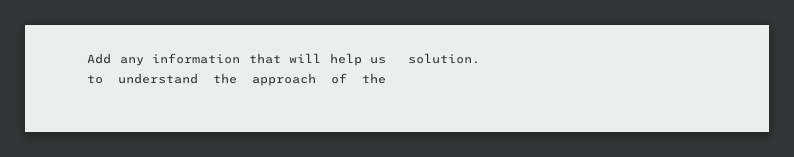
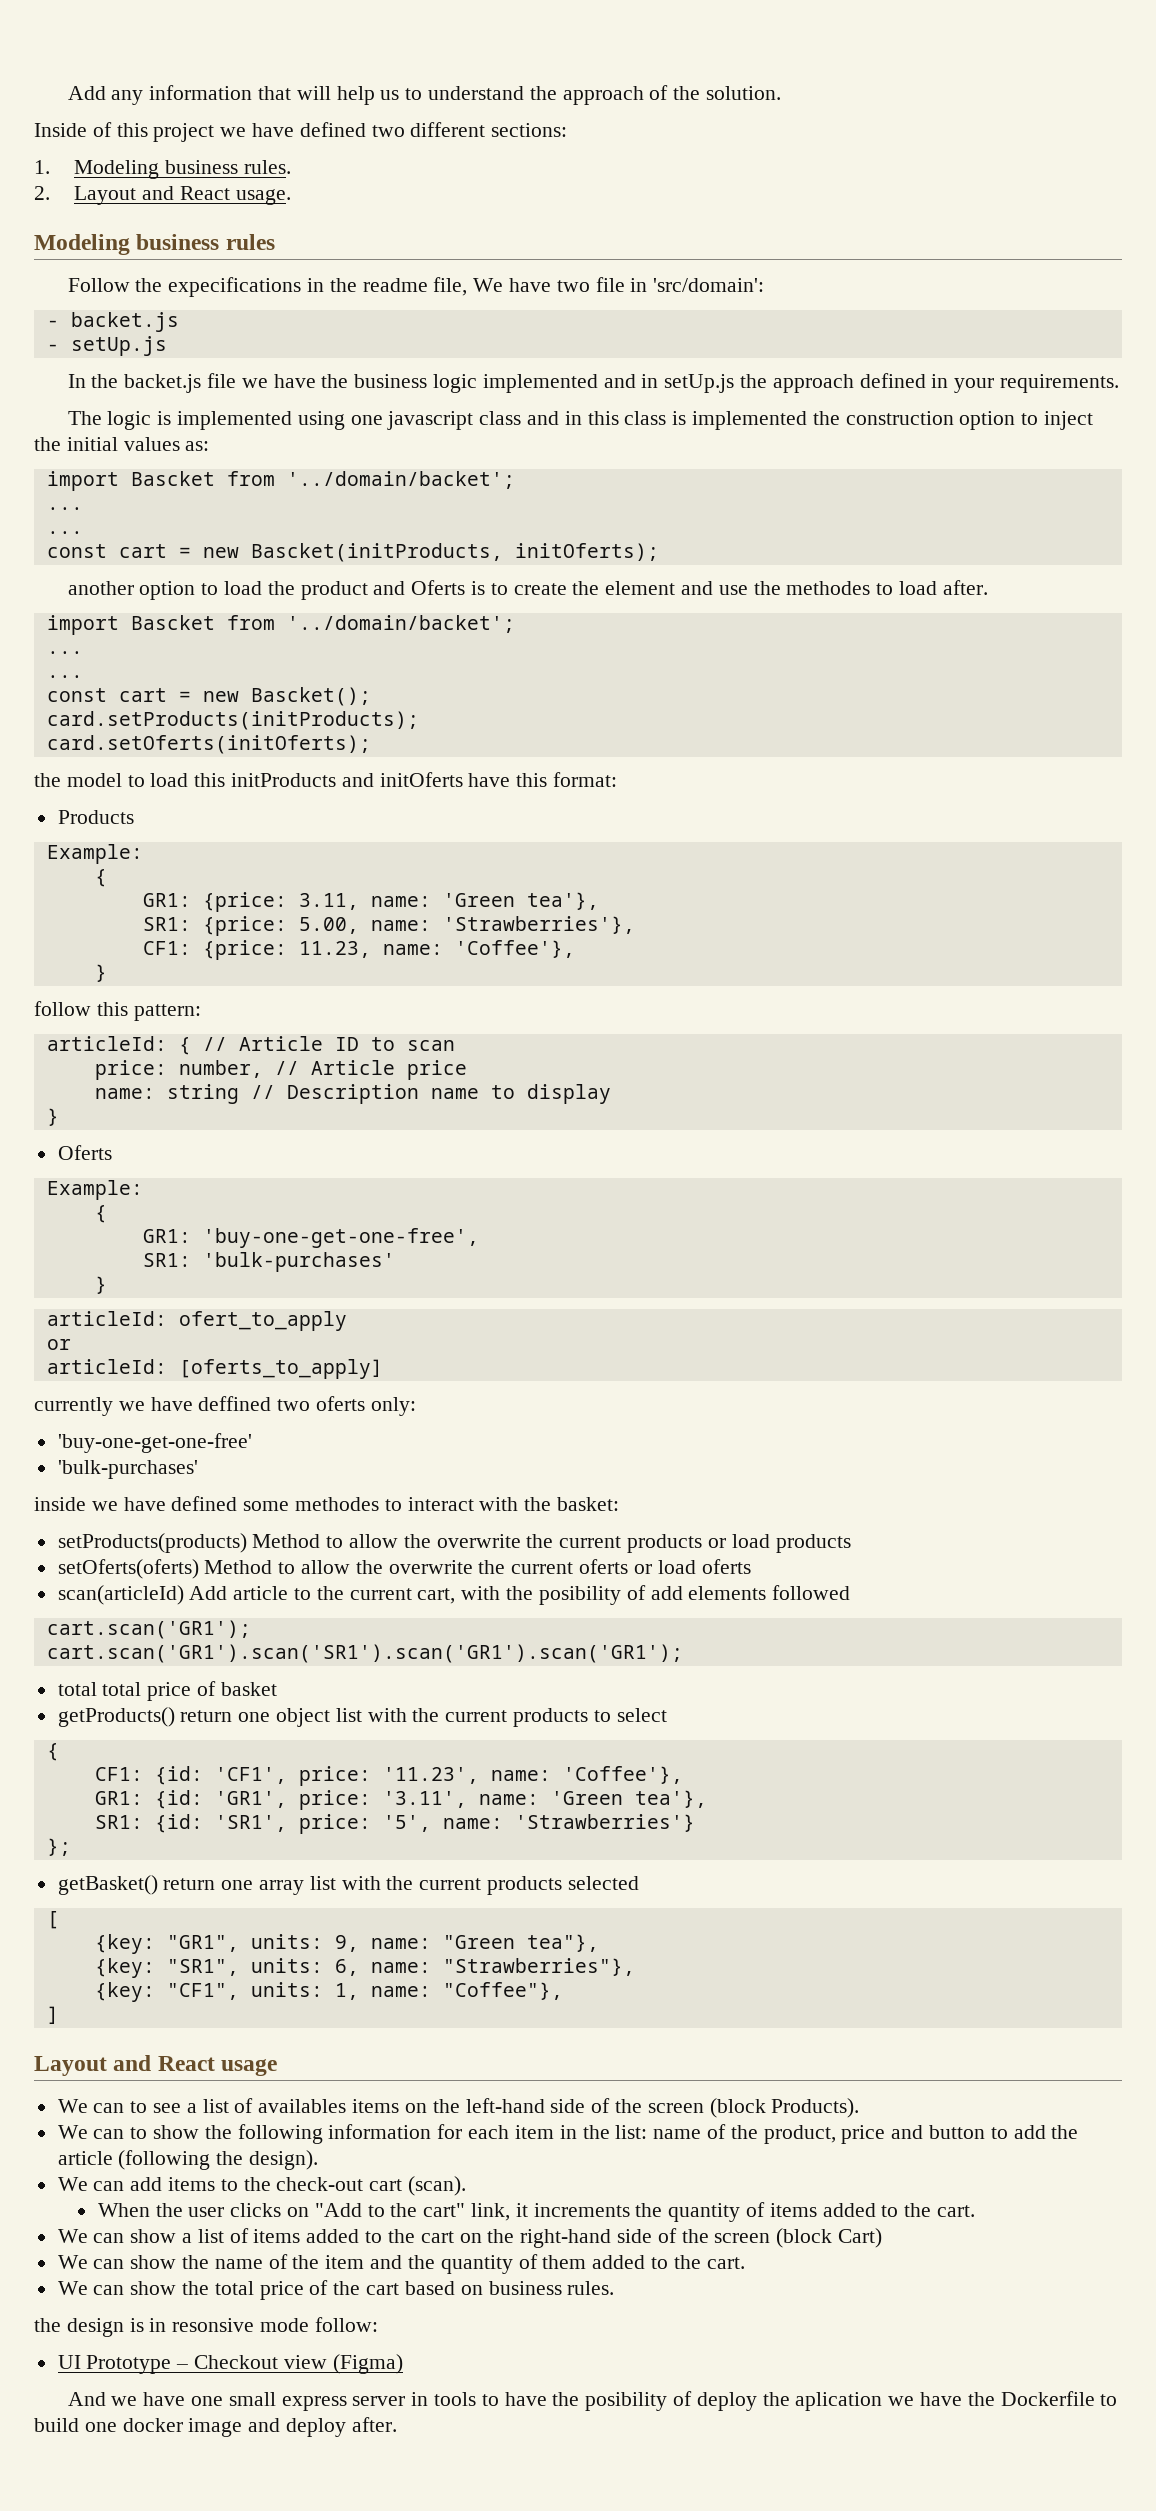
(480, 58) none -> [34,122,568,142] [34,160,291,179] [34,186,291,205] [34,234,275,255] [67,277,765,297] [46,312,179,332] [46,336,167,356] [67,373,1119,393] [67,411,1093,430] [34,437,210,451] [46,471,515,491] [46,507,83,510] [46,531,83,534] [46,543,659,562] [67,580,988,600] [46,615,515,635] [46,651,83,654] [46,675,83,678] [46,687,371,706] [46,711,419,730] [46,735,371,754] [34,772,618,787] [57,810,134,824] [46,844,143,864] [94,869,107,887] [142,892,599,912] [142,916,635,936] [142,940,575,960] [94,964,107,982] [34,1001,201,1021] [46,1036,455,1055] [94,1060,467,1080] [94,1084,611,1104] [46,1108,59,1126] [57,1145,112,1160] [46,1180,143,1200] [94,1205,107,1223] [142,1228,479,1248] [142,1252,395,1272] [94,1276,107,1294] [46,1311,347,1331] [46,1339,71,1350] [46,1359,383,1379] [34,1396,416,1416] [57,1433,252,1453] [57,1460,198,1479] [34,1496,620,1511] [57,1533,851,1553] [57,1559,751,1579] [57,1585,851,1605] [46,1620,251,1639] [46,1644,683,1663] [57,1681,277,1701] [57,1707,667,1727] [46,1743,59,1761] [94,1766,683,1786] [94,1790,707,1810] [94,1814,695,1834] [46,1838,71,1856] [57,1875,639,1895] [46,1911,59,1929] [94,1934,599,1954] [94,1958,635,1978] [94,1982,563,2002] [46,2006,59,2024] [34,2055,278,2076] [57,2098,860,2118] [57,2124,1079,2144] [57,2150,319,2170] [57,2176,467,2196] [97,2202,976,2222] [57,2228,882,2248] [57,2254,745,2274] [57,2280,615,2300] [34,2317,378,2337] [57,2354,403,2374] [67,2391,1118,2411] [34,2417,397,2437] // Inside of this project we have defined two different sections: // 1. Modeling business rules. // 2. Layout and React usage. // Modeling business rules // Follow the expecifications in the readme file, We have two file in 'src/domain': // - backet.js // - setUp.js // In the backet.js file we have the business logic implemented and in setUp.js the approach defined in your requirements. // The logic is implemented using one javascript class and in this class is implemented the construction option to inject the initial values as: // import Bascket from '../domain/backet'; // ... // ... // const cart = new Bascket(initProducts, initOferts); // another option to load the product and Oferts is to create the element and use the methodes to load after. // import Bascket from '../domain/backet'; // ... // ... // const cart = new Bascket(); // card.setProducts(initProducts); // card.setOferts(initOferts); // the model to load this initProducts and initOferts have this format: // Products // Example: // { // GR1: {price: 3.11, name: 'Green tea'}, // SR1: {price: 5.00, name: 'Strawberries'}, // CF1: {price: 11.23, name: 'Coffee'}, // } // follow this pattern: // articleId: { // Article ID to scan // price: number, // Article price // name: string // Description name to display // } // Oferts // Example: // { // GR1: 'buy-one-get-one-free', // SR1: 'bulk-purchases' // } // articleId: ofert_to_apply // or // articleId: [oferts_to_apply] // currently we have deffined two oferts only: // 'buy-one-get-one-free' // 'bulk-purchases' // inside we have defined some methodes to interact with the basket: // setProducts(products) Method to allow the overwrite the current products or load products // setOferts(oferts) Method to allow the overwrite the current oferts or load oferts // scan(articleId) Add article to the current cart, with the posibility of add elements followed // cart.scan('GR1'); // cart.scan('GR1').scan('SR1').scan('GR1').scan('GR1'); // total total price of basket // getProducts() return one object list with the current products to select // { // CF1: {id: 'CF1', price: '11.23', name: 'Coffee'}, // GR1: {id: 'GR1', price: '3.11', name: 'Green tea'}, // SR1: {id: 'SR1', price: '5', name: 'Strawberries'} // }; // getBasket() return one array list with the current products selected // [ // {key: "GR1", units: 9, name: "Green tea"}, // {key: "SR1", units: 6, name: "Strawberries"}, // {key: "CF1", units: 1, name: "Coffee"}, // ] // Layout and React usage // We can to see a list of availables items on the left-hand side of the screen (block Products). // We can to show the following information for each item in the list: name of the product, price and button to add the article (following the design). // We can add items to the check-out cart (scan). // When the user clicks on "Add to the cart" link, it increments the quantity of items added to the cart. // We can show a list of items added to the cart on the right-hand side of the screen (block Cart) // We can show the name of the item and the quantity of them added to the cart. // We can show the total price of the cart based on business rules. // the design is in resonsive mode follow: // UI Prototype – Checkout view (Figma) // And we have one small express server in tools to have the posibility of deploy the aplication we have the Dockerfile to build one docker image and deploy after.

